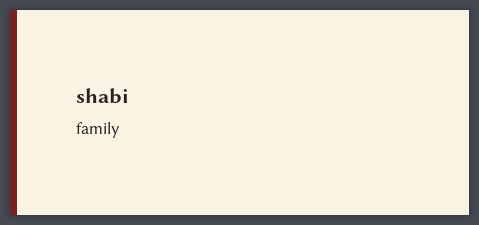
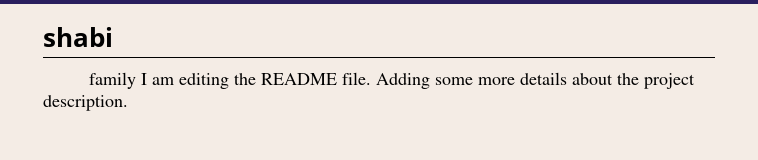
(120, 130) none -> [140,72,695,89] [43,95,128,111] I am editing the README file. Adding some more details about the project description.

